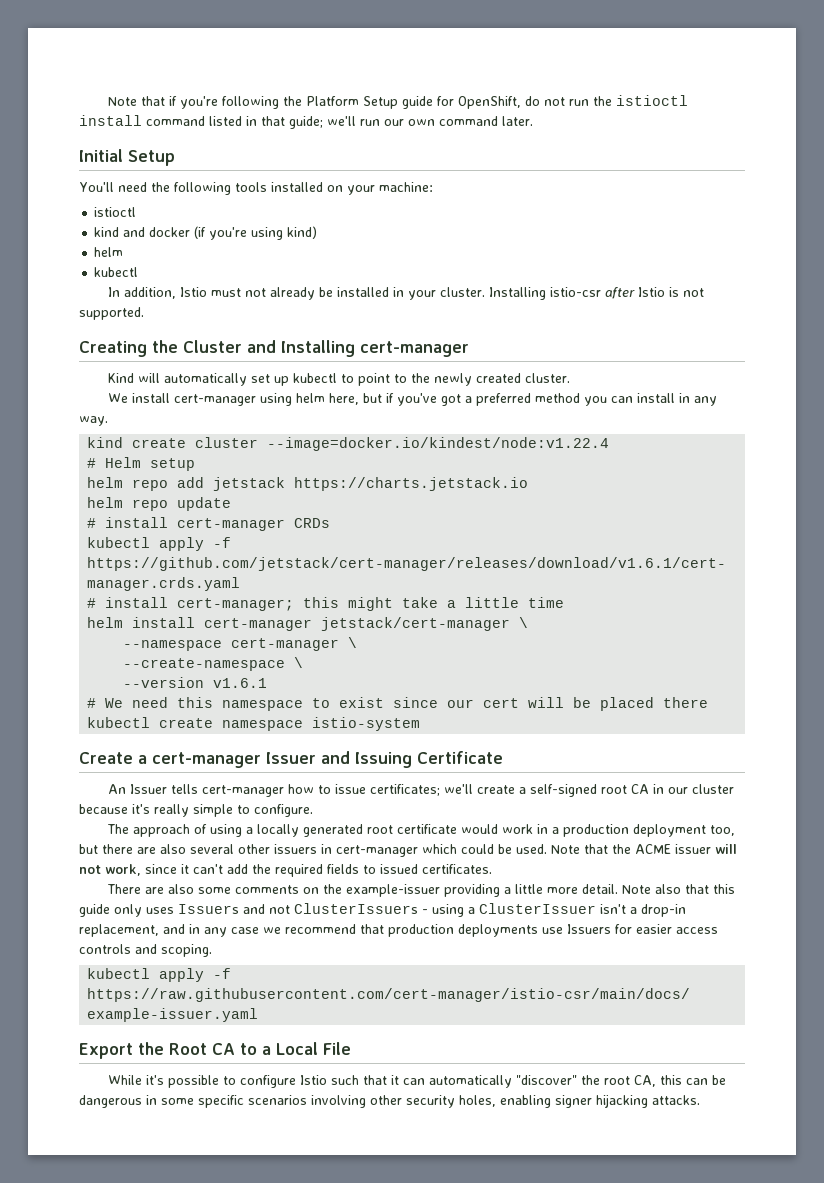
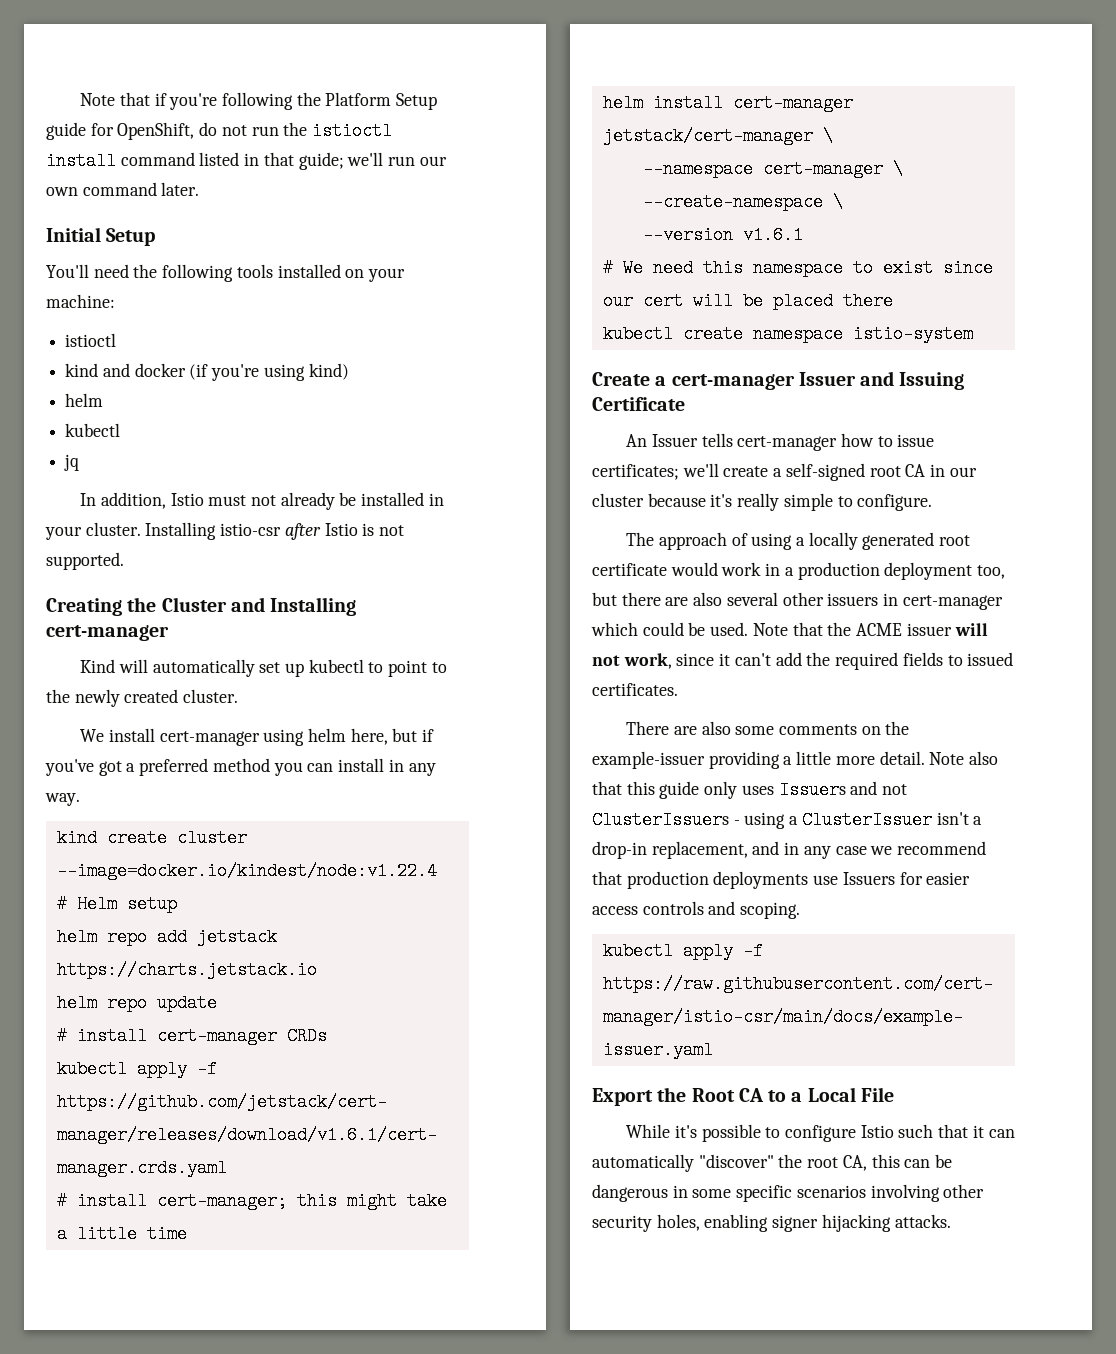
(139, 272) none -> [64,454,80,471] // jq

